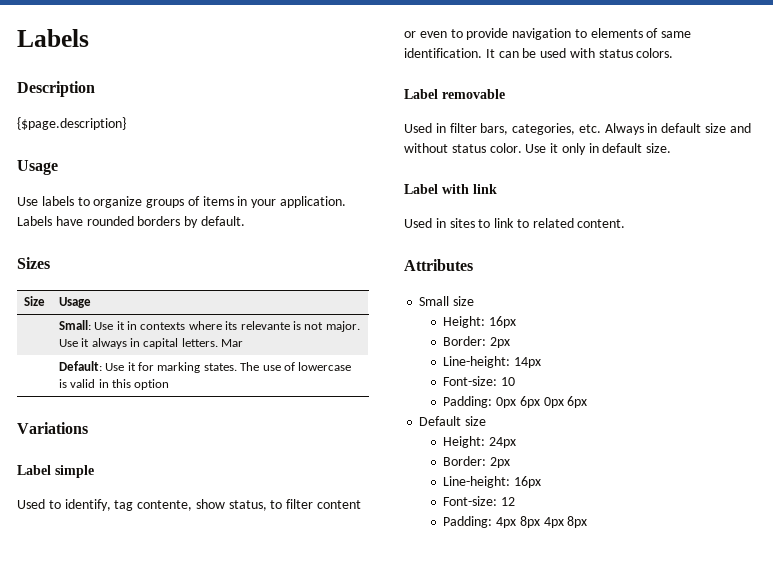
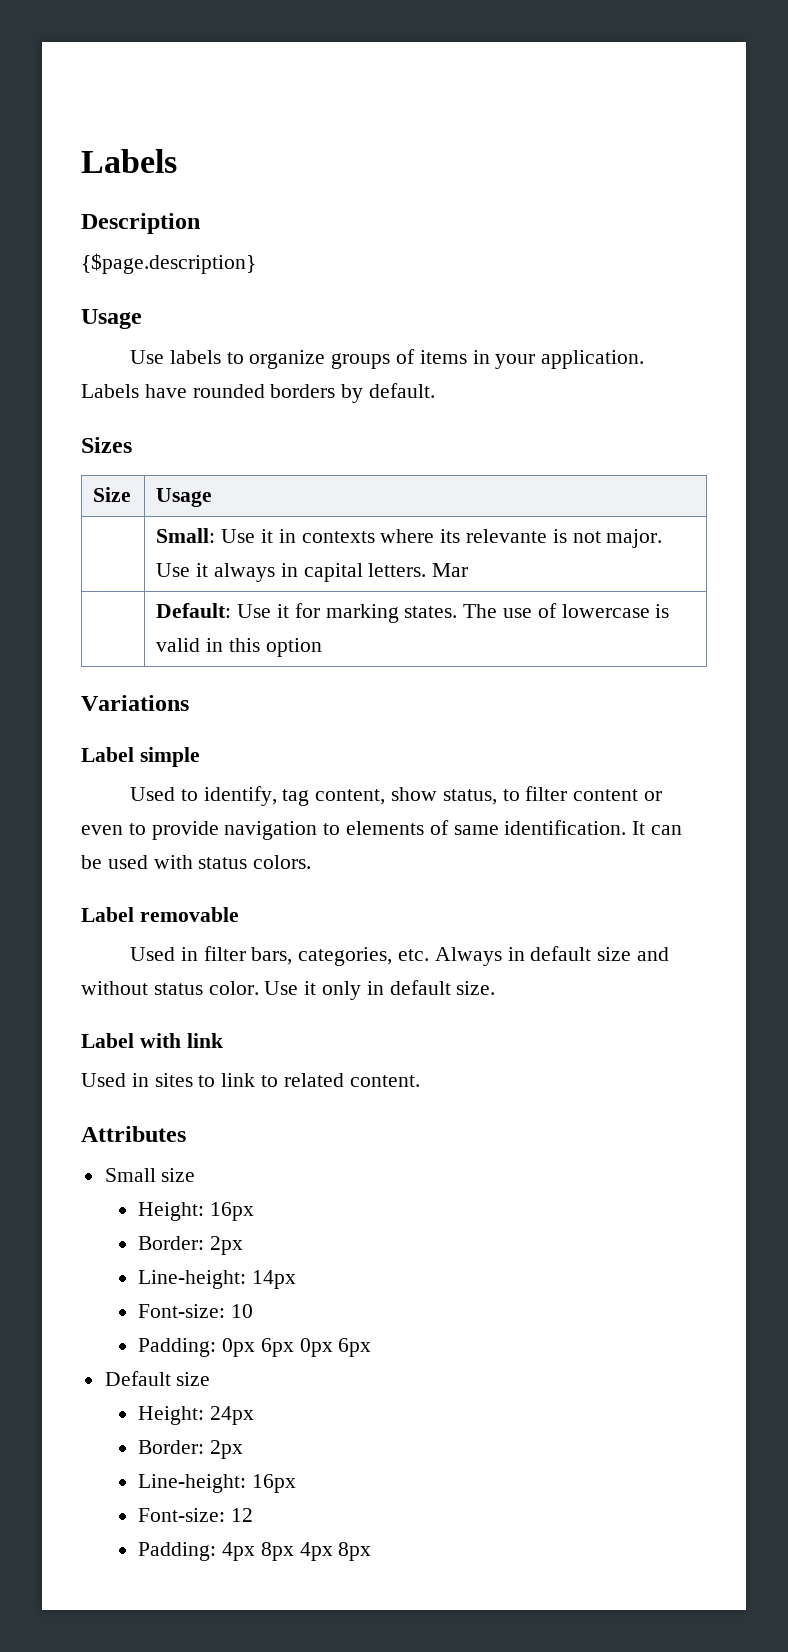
[137,500,193,511] contente, -> [315,789,386,805] content,

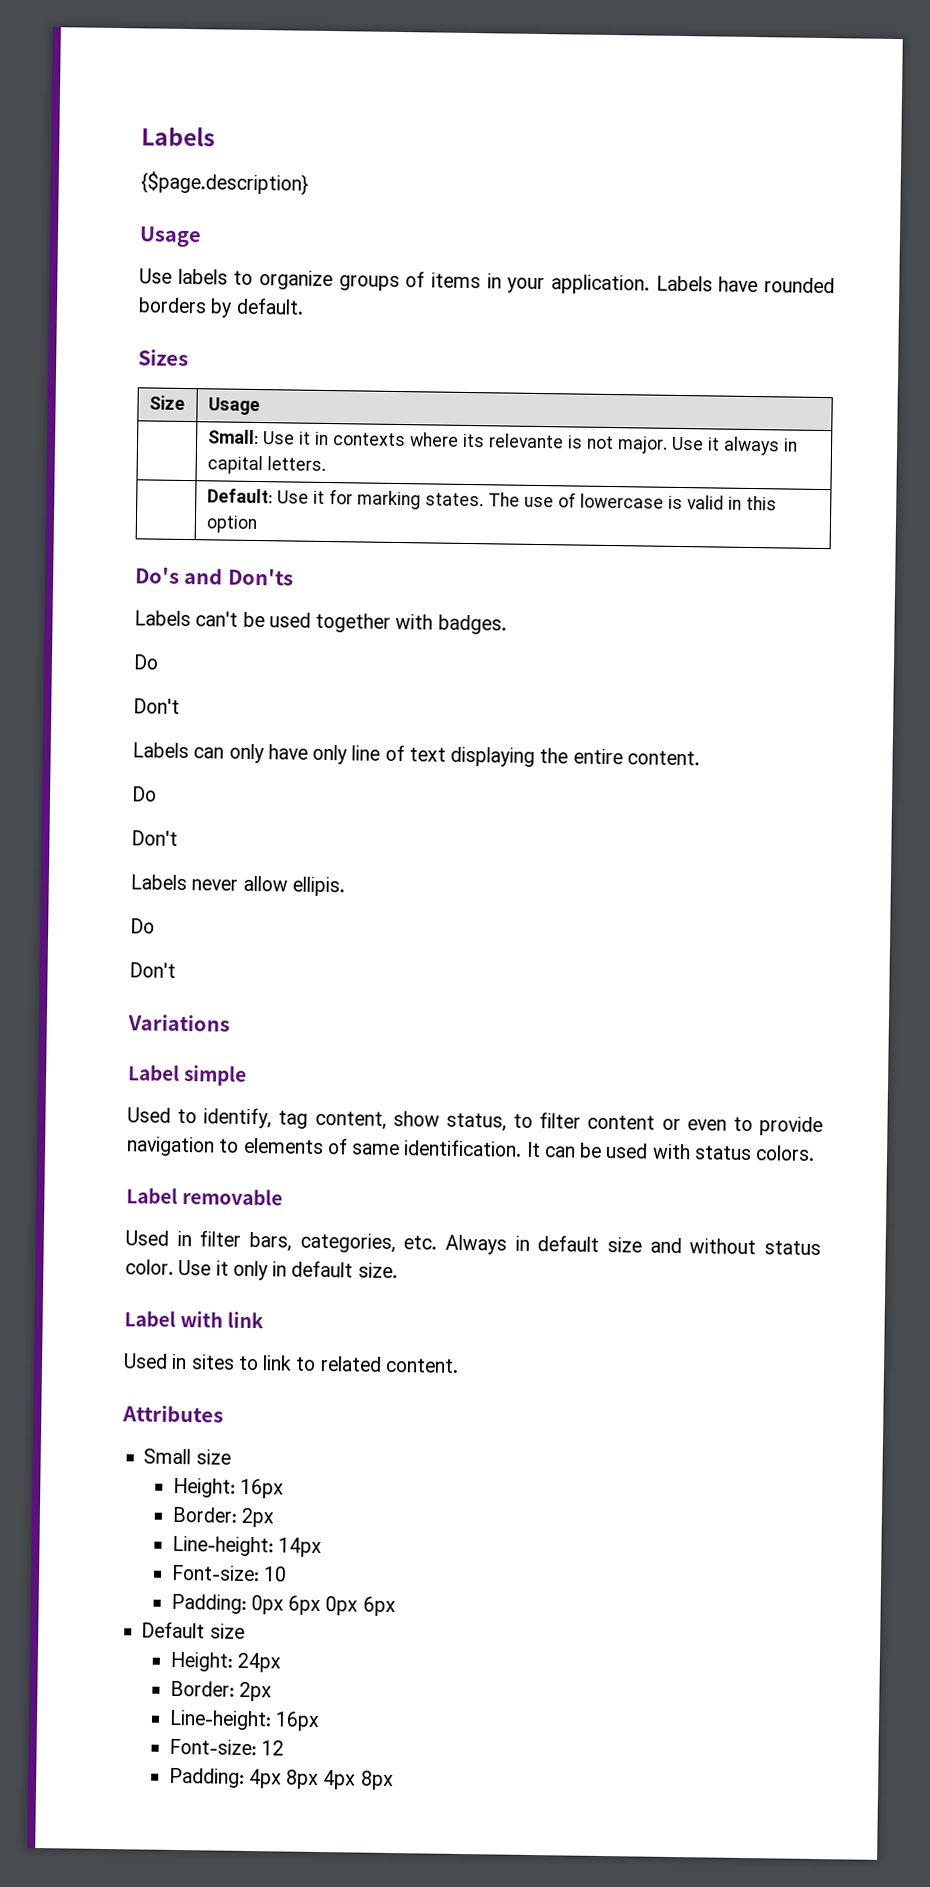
[81,149,177,173] [81,213,200,234] Labels // Description -> [141,126,215,147] Labels
[432,563,469,577] Mar -> (326, 463) none
(322, 647) none -> [135,567,294,586] [134,610,507,635] [133,654,159,670] [133,698,180,714] [132,742,700,767] [131,786,157,802] [131,830,178,846] [130,874,345,897] [130,918,155,934] [129,962,176,978] // Do's and Don'ts // Labels can't be used together with badges. // Do // Don't // Labels can only have only line of text displaying the entire content. // Do // Don't // Labels never allow ellipis. // Do // Don't

